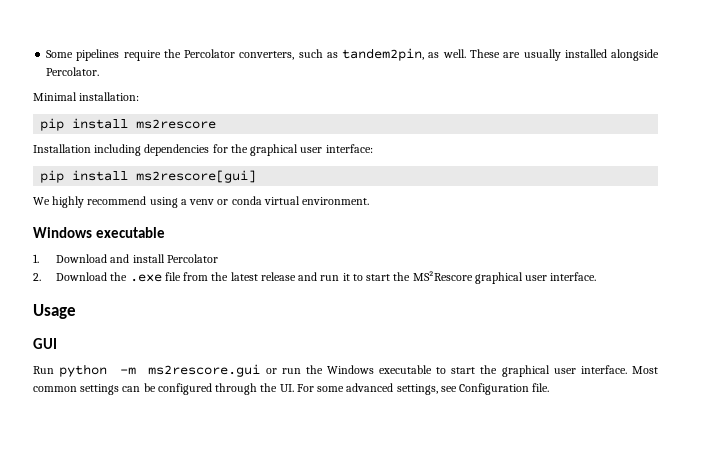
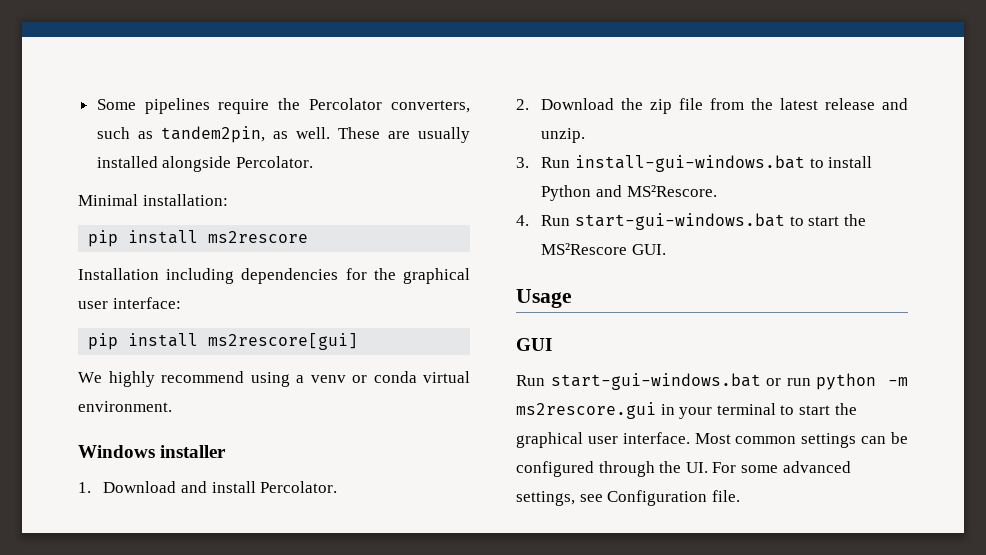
[95,227,165,238] executable -> [160,445,227,458] installer
[166,254,218,263] Percolator -> [260,481,338,493] Percolator.
[129,274,162,282] .exe -> [650,99,673,114] zip
[320,273,350,281] run it -> [541,128,586,143] [516,155,873,172] [541,185,717,201] [516,213,785,230] unzip. // 3. Run install-gui-windows.bat to install Python and MS²Rescore. // 4. Run start-gui-windows.bat
[474,272,597,284] graphical user interface. -> [631,244,666,255] GUI.
[59,364,433,377] python -m ms2rescore.gui or run the Windows executable -> [550,373,908,390] [516,402,776,419] start-gui-windows.bat or run python -m ms2rescore.gui in your terminal

